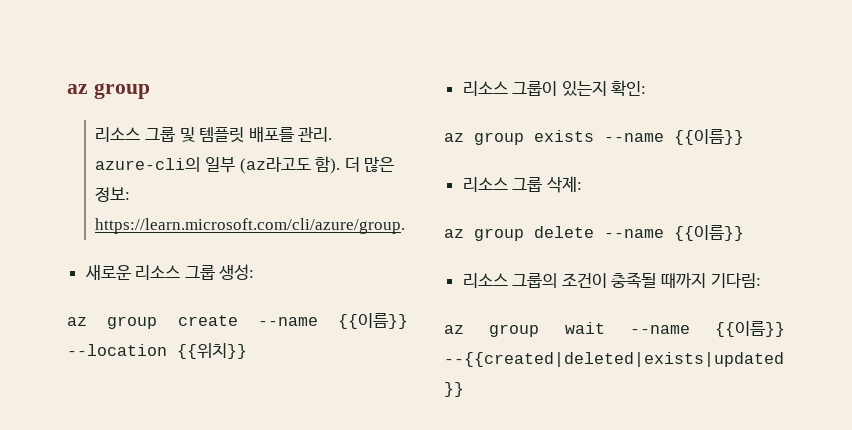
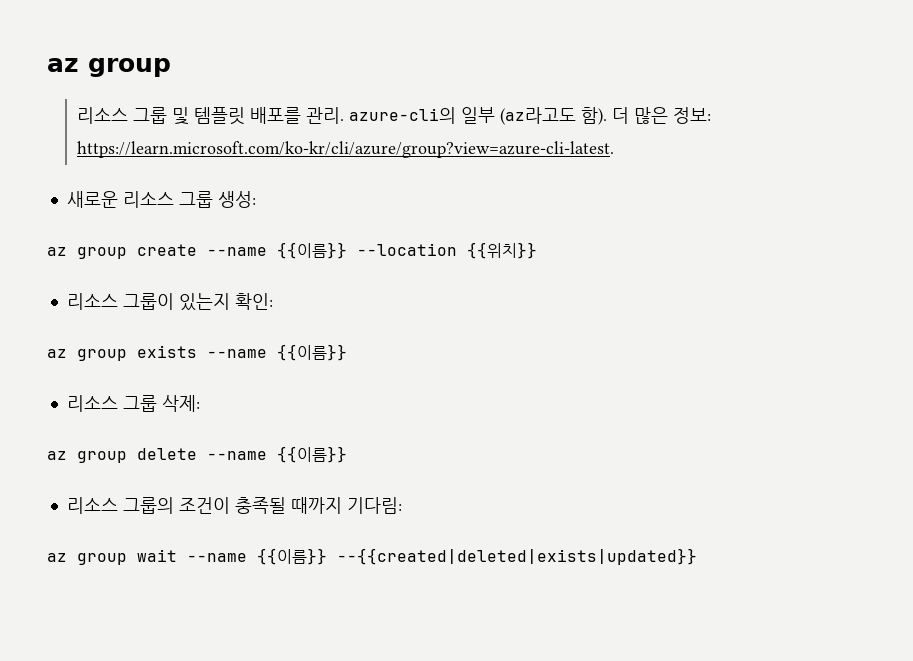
[95,218,406,234] https://learn.microsoft.com/cli/azure/group. -> [77,141,615,158] https://learn.microsoft.com/ko-kr/cli/azure/group?view=azure-cli-latest.

